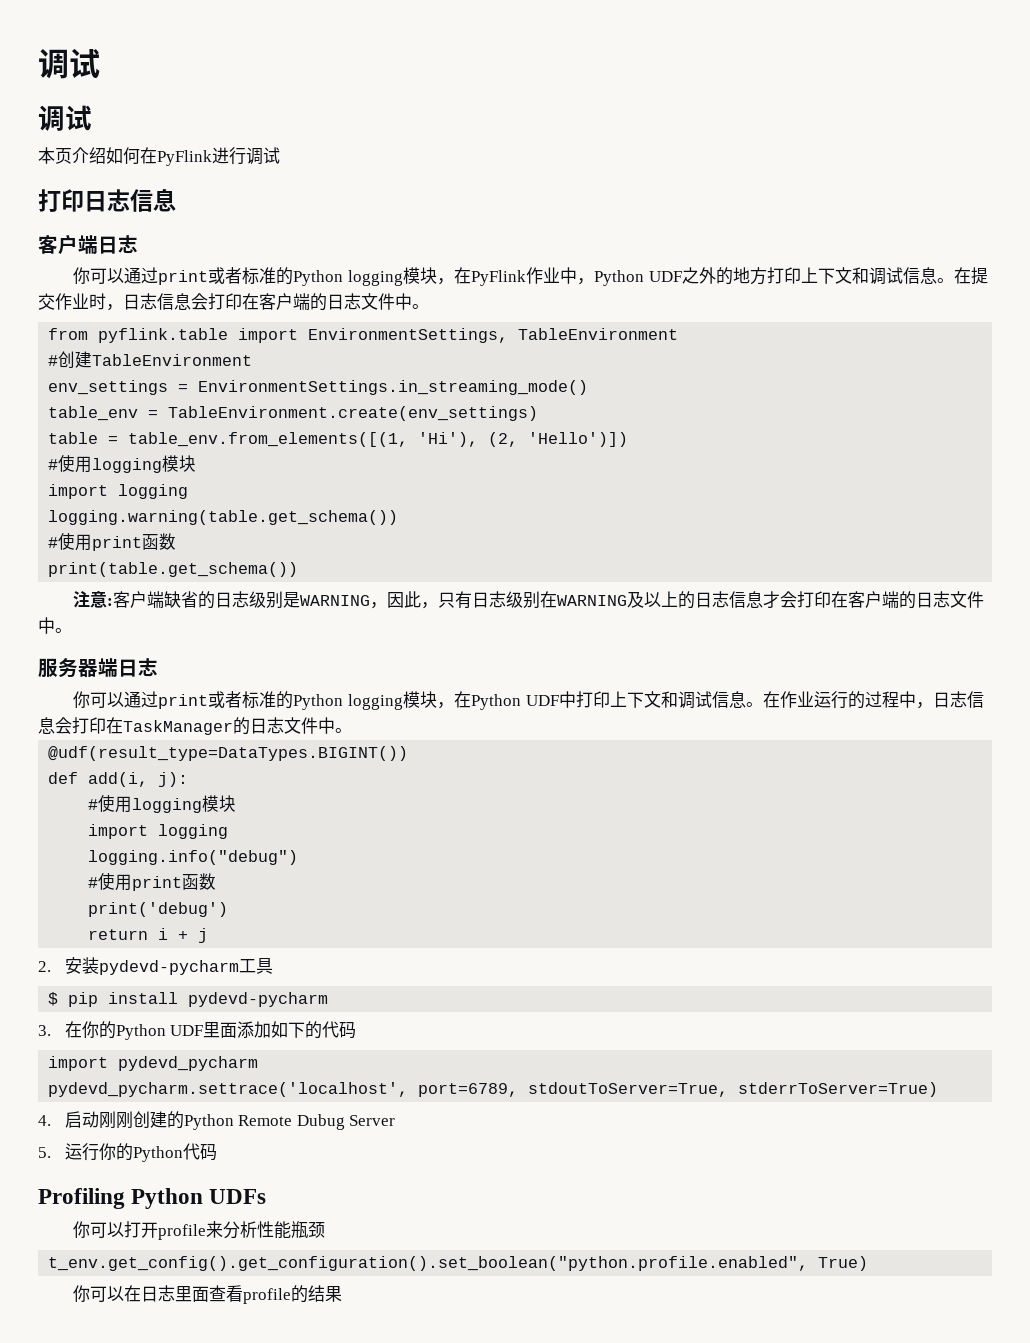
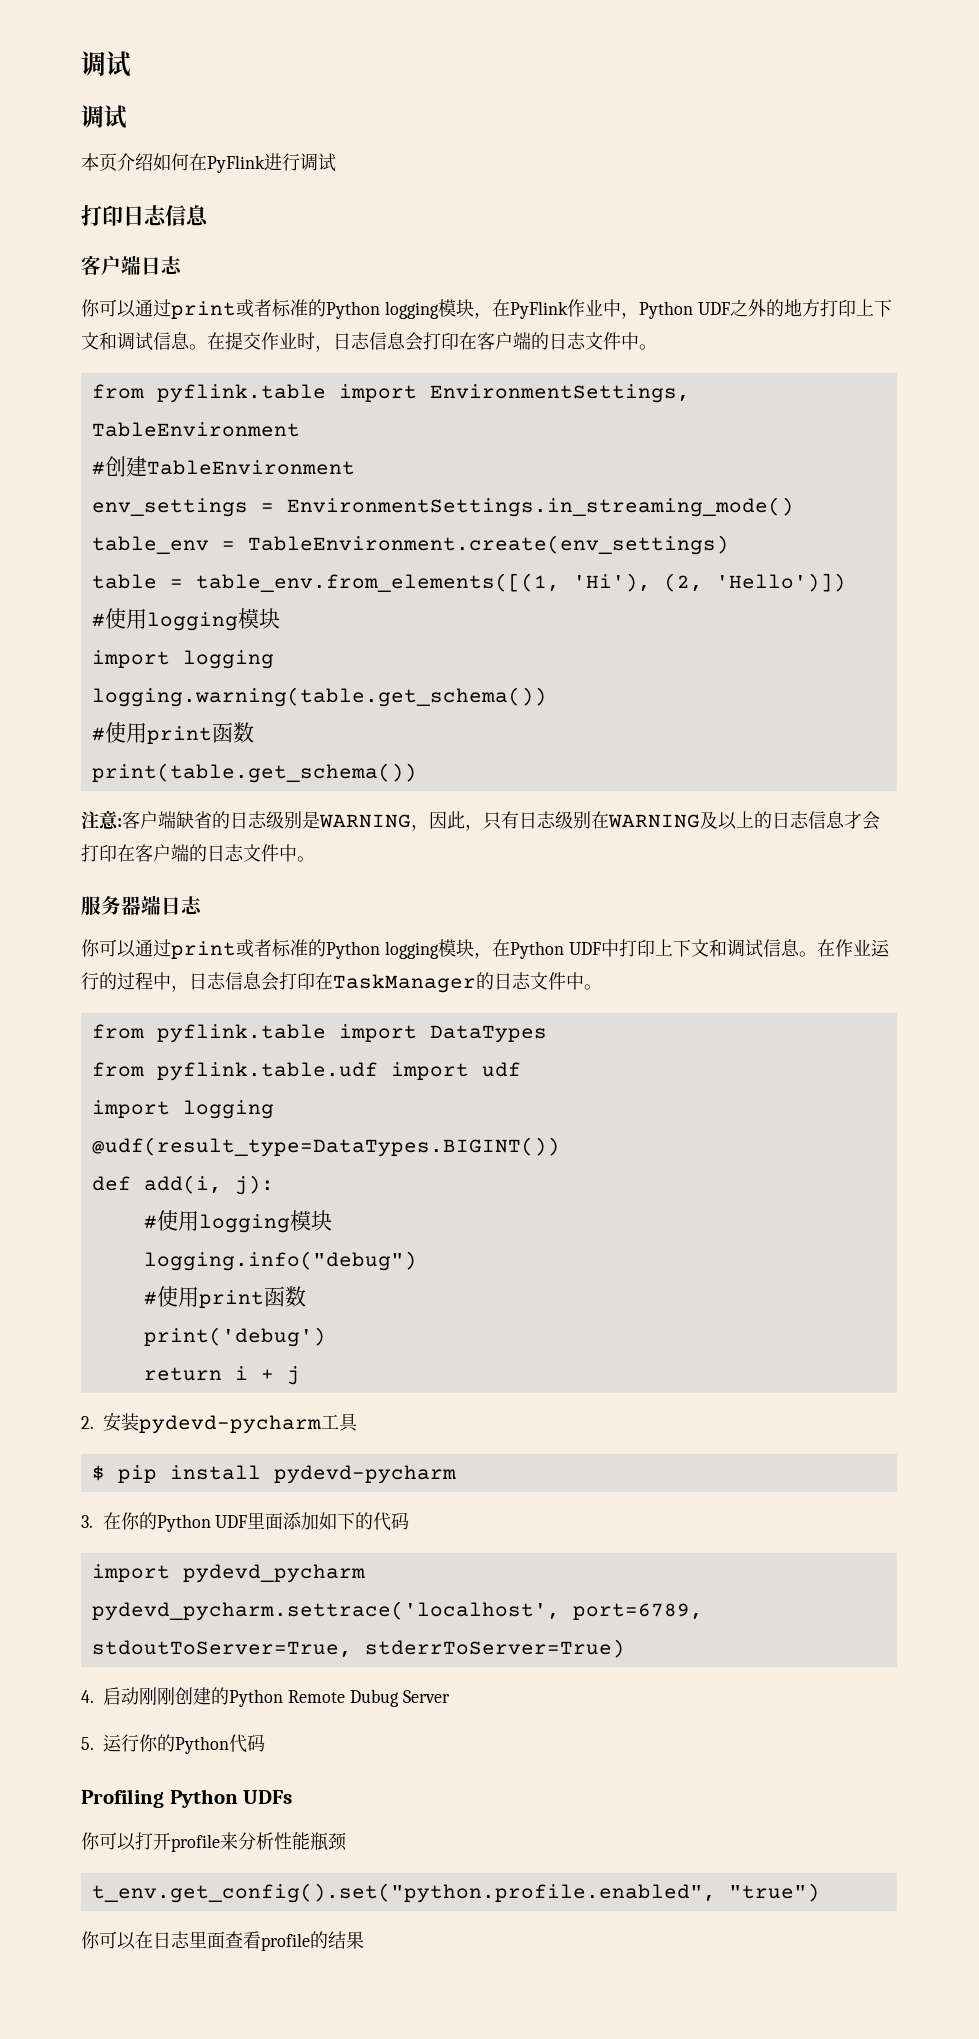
(352, 730) none -> [91,1024,547,1043] [91,1062,521,1081] [91,1100,274,1119] // from pyflink.table import DataTypes // from pyflink.table.udf import udf // import logging
[88,824,229,839] // import logging -> (332, 1220) none
[48,1256,869,1271] t_env.get_config().get_configuration().set_boolean("python.profile.enabled", True) -> [91,1883,820,1903] t_env.get_config().set("python.profile.enabled", "true")

